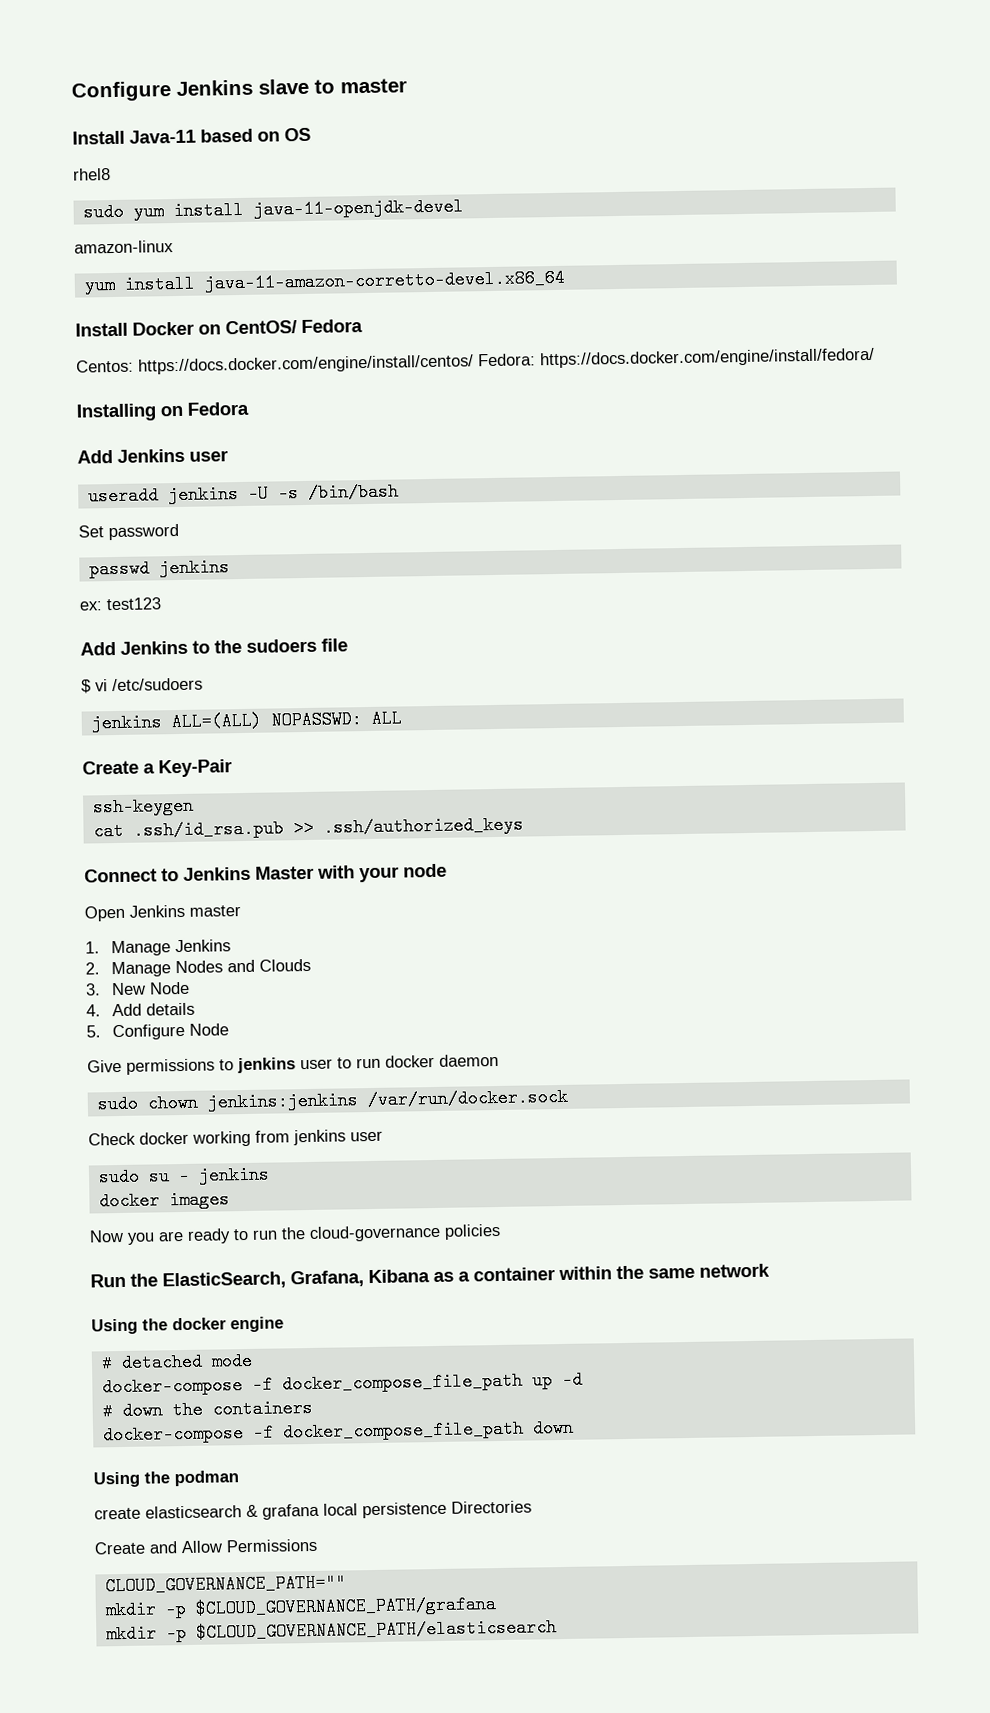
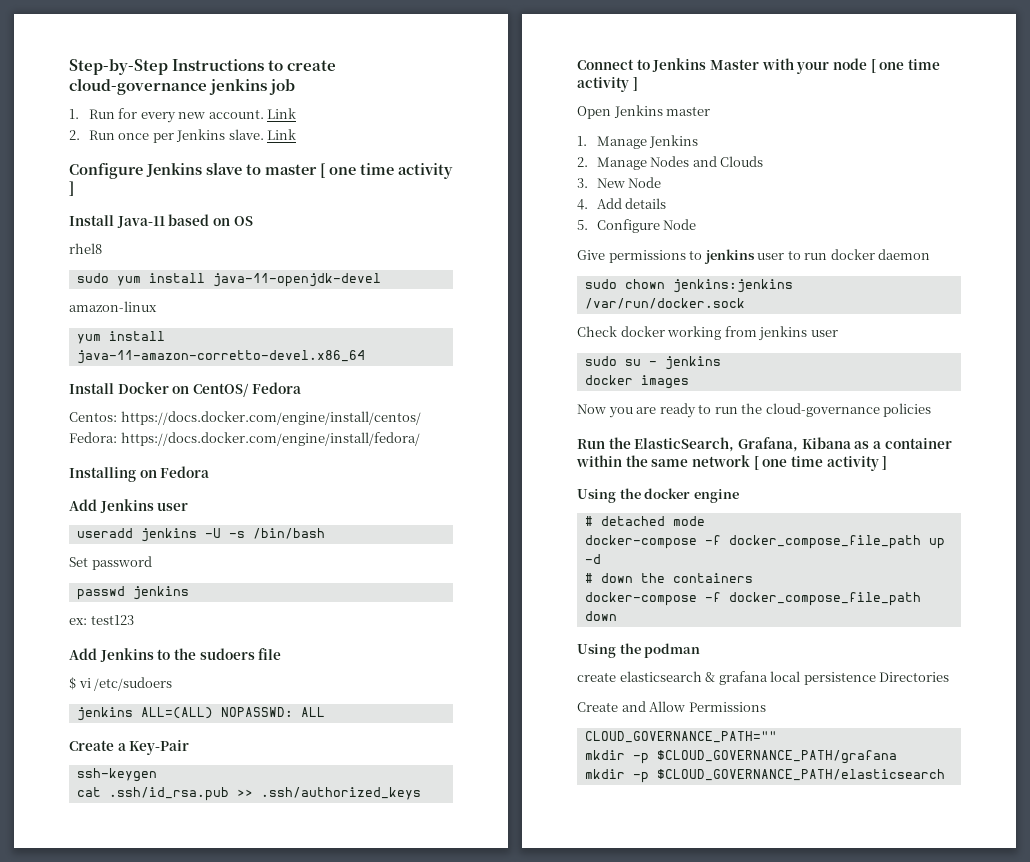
(71, 91) none -> [69,59,337,75] [69,78,296,95] [69,108,297,123] [69,129,297,143] Step-by-Step Instructions to create cloud-governance jenkins job // 1. Run for every new account. Link // 2. Run once per Jenkins slave. Link //
(407, 86) none -> [320,163,453,179] [69,181,74,196] [ one time activity ]
(447, 870) none -> [870,59,940,73] [577,77,638,92] [ one time activity ]
(770, 1270) none -> [753,456,888,471] [ one time activity ]

